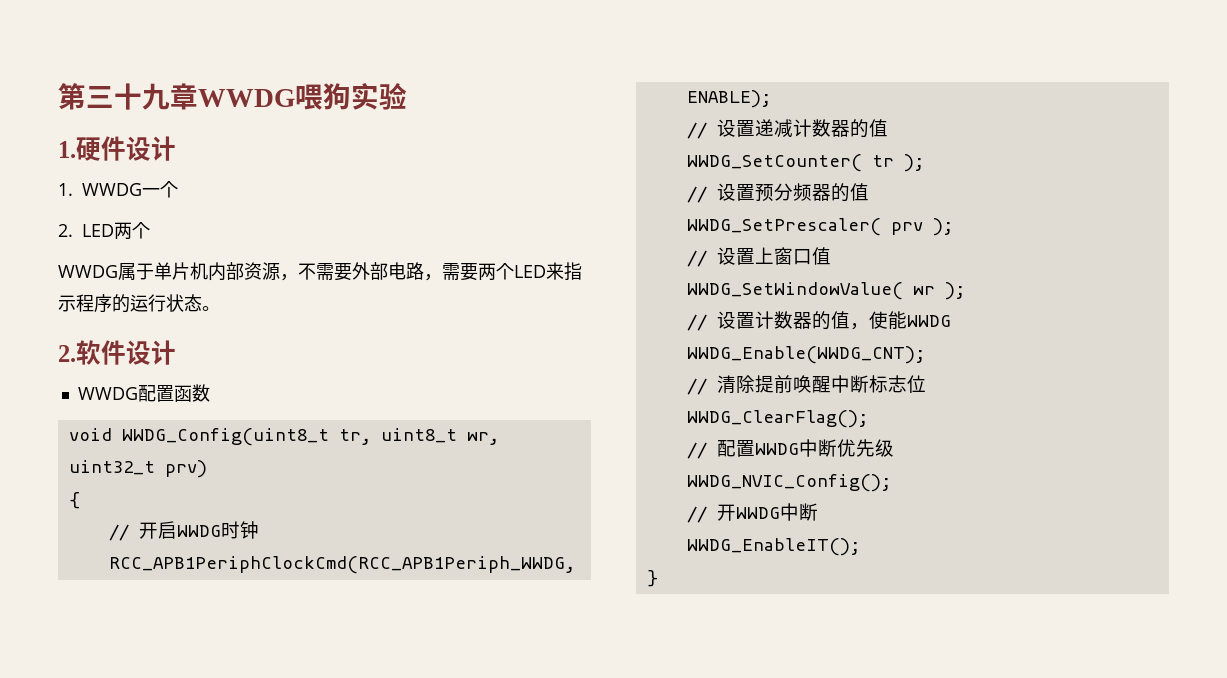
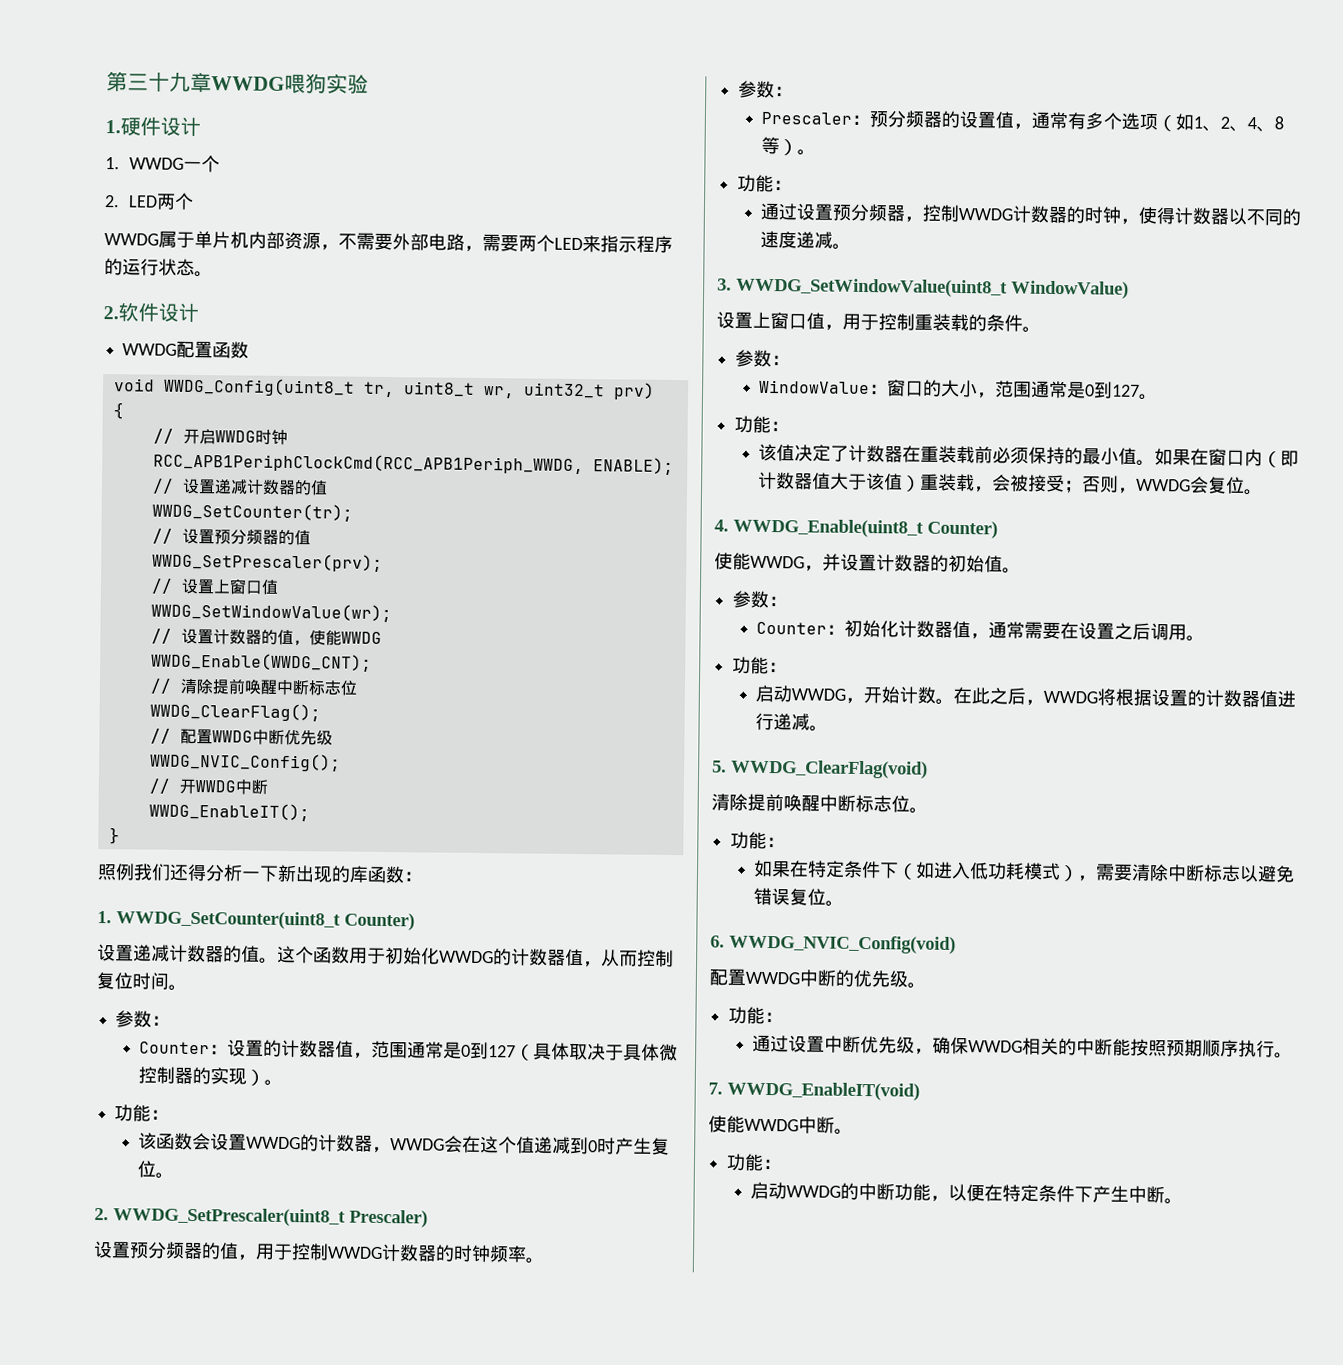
[686,154,924,172] WWDG_SetCounter( tr ); -> [151,502,353,522] WWDG_SetCounter(tr);
[686,218,953,236] WWDG_SetPrescaler( prv ); -> [151,552,383,572] WWDG_SetPrescaler(prv);
[686,282,965,300] WWDG_SetWindowValue( wr ); -> [150,602,392,623] WWDG_SetWindowValue(wr);
(658, 578) none -> [97,863,423,884] [97,910,415,931] [97,944,674,968] [96,971,187,991] [115,1010,171,1028] [139,1039,679,1062] [138,1066,284,1086] [114,1104,170,1122] [138,1132,671,1156] [137,1160,175,1179] [94,1207,428,1228] [93,1240,544,1264] [738,80,794,99] [761,110,1285,133] [761,136,817,156] [737,174,793,193] [760,202,1302,226] [760,230,852,250] [717,277,1129,299] [716,311,1041,333] [735,349,791,368] [759,379,1159,401] [734,415,790,434] [758,443,1300,468] [758,471,1264,496] [714,518,998,539] [714,552,1021,574] [732,590,788,609] [756,619,1206,642] [732,656,788,675] [755,684,1297,708] [755,712,829,732] [712,759,928,779] [711,793,928,814] [730,831,786,850] [753,859,1296,883] [753,887,845,907] [710,934,956,954] [709,968,926,989] [728,1006,784,1025] [752,1034,1294,1059] [708,1081,920,1101] [708,1115,853,1135] [726,1153,783,1171] [750,1181,1184,1205] // 照例我们还得分析一下新出现的库函数： // 1. WWDG_SetCounter(uint8_t Counter) // 设置递减计数器的值。这个函数用于初始化WWDG的计数器值，从而控制复位时间。 // 参数： // Counter：设置的计数器值，范围通常是0到127（具体取决于具体微控制器的实现）。 // 功能： // 该函数会设置WWDG的计数器，WWDG会在这个值递减到0时产生复位。 // 2. WWDG_SetPrescaler(uint8_t Prescaler) // 设置预分频器的值，用于控制WWDG计数器的时钟频率。 // 参数： // Prescaler：预分频器的设置值，通常有多个选项（如1、2、4、8等）。 // 功能： // 通过设置预分频器，控制WWDG计数器的时钟，使得计数器以不同的速度递减。 // 3. WWDG_SetWindowValue(uint8_t WindowValue) // 设置上窗口值，用于控制重装载的条件。 // 参数： // WindowValue：窗口的大小，范围通常是0到127。 // 功能： // 该值决定了计数器在重装载前必须保持的最小值。如果在窗口内（即计数器值大于该值）重装载，会被接受；否则，WWDG会复位。 // 4. WWDG_Enable(uint8_t Counter) // 使能WWDG，并设置计数器的初始值。 // 参数： // Counter：初始化计数器值，通常需要在设置之后调用。 // 功能： // 启动WWDG，开始计数。在此之后，WWDG将根据设置的计数器值进行递减。 // 5. WWDG_ClearFlag(void) // 清除提前唤醒中断标志位。 // 功能： // 如果在特定条件下（如进入低功耗模式），需要清除中断标志以避免错误复位。 // 6. WWDG_NVIC_Config(void) // 配置WWDG中断的优先级。 // 功能： // 通过设置中断优先级，确保WWDG相关的中断能按照预期顺序执行。 // 7. WWDG_EnableIT(void) // 使能WWDG中断。 // 功能： // 启动WWDG的中断功能，以便在特定条件下产生中断。

